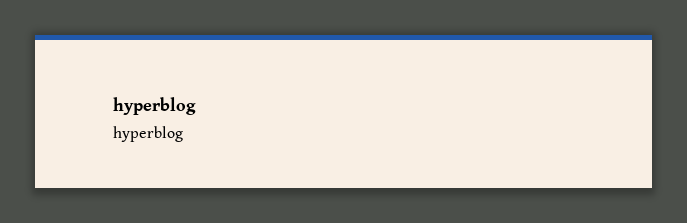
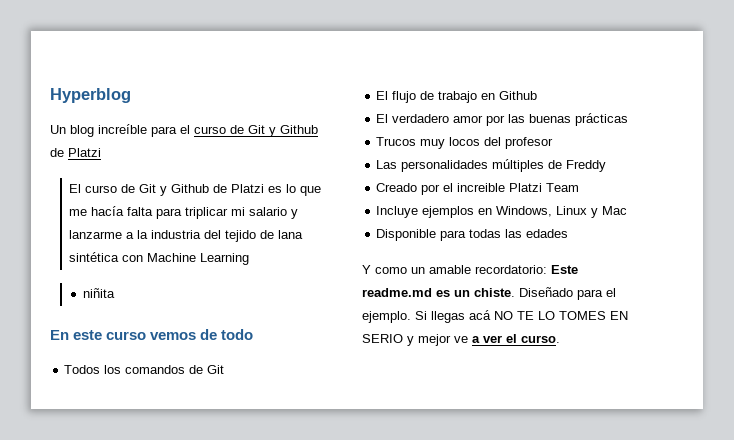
[113,97,196,115] [113,126,183,142] hyperblog // hyperblog -> [50,88,131,103] [50,124,318,137] [50,148,101,157] [68,184,321,196] [68,206,298,219] [68,230,303,242] [68,252,249,265] [83,288,116,298] [50,329,254,340] [64,365,225,374] [376,91,538,103] [376,113,629,126] [376,137,554,149] [376,159,607,172] [376,183,580,195] [376,206,628,218] [376,229,569,241] [362,265,578,274] [362,287,616,300] [362,310,628,323] [362,334,560,346] Hyperblog // Un blog increíble para el curso de Git y Github de Platzi // El curso de Git y Github de Platzi es lo que me hacía falta para triplicar mi salario y lanzarme a la industria del tejido de lana sintética con Machine Learning // niñita // En este curso vemos de todo // Todos los comandos de Git // El flujo de trabajo en Github // El verdadero amor por las buenas prácticas // Trucos muy locos del profesor // Las personalidades múltiples de Freddy // Creado por el increible Platzi Team // Incluye ejemplos en Windows, Linux y Mac // Disponible para todas las edades // Y como un amable recordatorio: Este readme.md es un chiste. Diseñado para el ejemplo. Si llegas acá NO TE LO TOMES EN SERIO y mejor ve a ver el curso.

